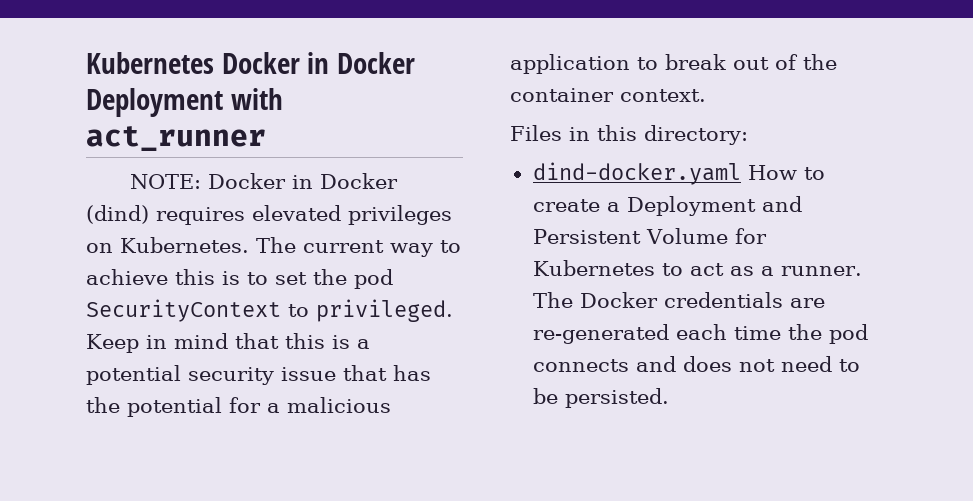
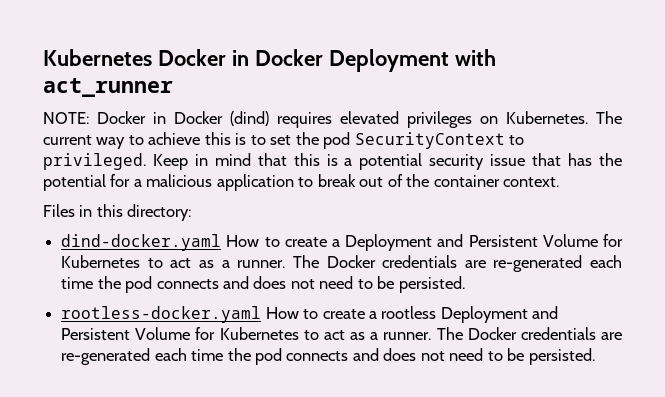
(669, 398) none -> [61,306,559,323] [61,327,622,340] [61,348,595,365] // rootless-docker.yaml How to create a rootless Deployment and Persistent Volume for Kubernetes to act as a runner. The Docker credentials are re-generated each time the pod connects and does not need to be persisted.

